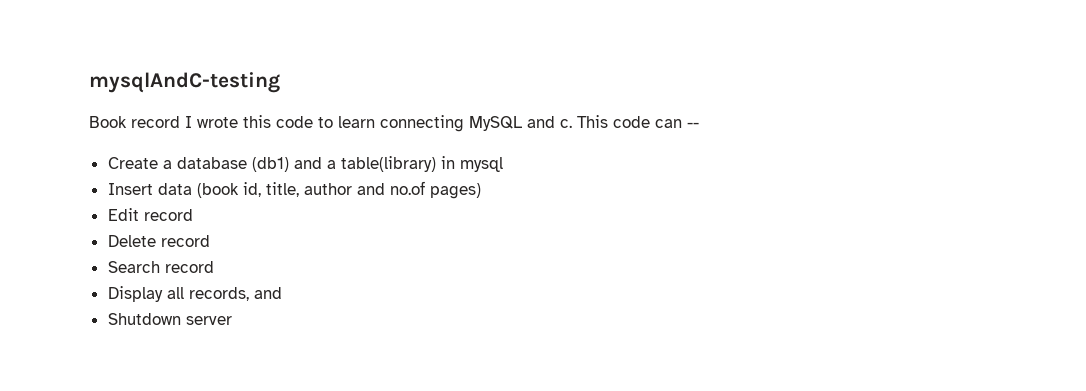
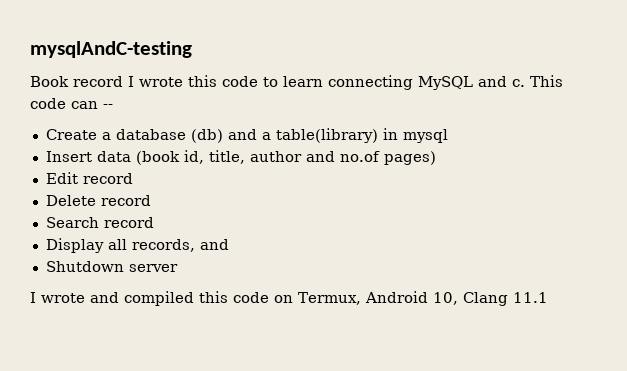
[251,157,289,172] (db1) -> [190,129,223,143] (db)
(232, 320) none -> [30,291,548,306] // I wrote and compiled this code on Termux, Android 10, Clang 11.1

